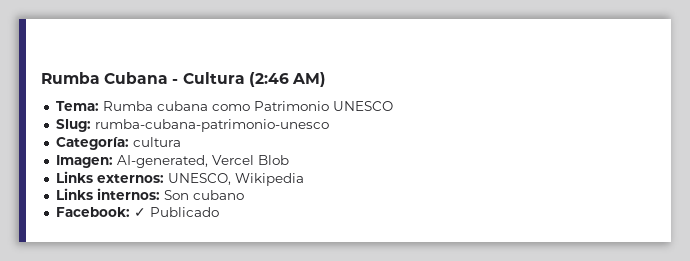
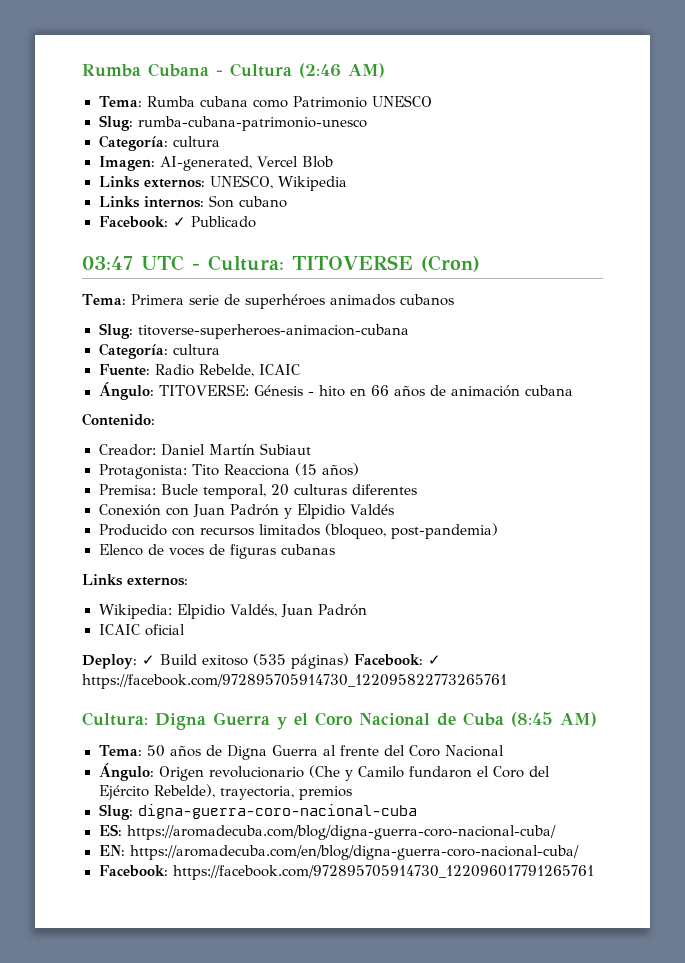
(219, 212) none -> [82,255,480,272] [82,294,454,309] [98,323,409,339] [98,343,220,359] [98,364,300,377] [98,382,573,400] [82,413,155,426] [98,443,311,456] [98,463,359,479] [98,484,417,499] [98,504,395,519] [98,523,498,539] [98,544,335,559] [82,574,188,586] [98,604,368,619] [98,624,185,636] [82,653,441,669] [82,674,507,689] [82,712,597,730] [98,745,505,760] [98,763,550,781] [98,784,352,800] [98,804,417,820] [98,824,556,840] [98,845,579,860] [98,865,594,880] // 03:47 UTC - Cultura: TITOVERSE (Cron) // Tema: Primera serie de superhéroes animados cubanos // Slug: titoverse-superheroes-animacion-cubana // Categoría: cultura // Fuente: Radio Rebelde, ICAIC // Ángulo: TITOVERSE: Génesis - hito en 66 años de animación cubana // Contenido: // Creador: Daniel Martín Subiaut // Protagonista: Tito Reacciona (15 años) // Premisa: Bucle temporal, 20 culturas diferentes // Conexión con Juan Padrón y Elpidio Valdés // Producido con recursos limitados (bloqueo, post-pandemia) // Elenco de voces de figuras cubanas // Links externos: // Wikipedia: Elpidio Valdés, Juan Padrón // ICAIC oficial // Deploy: ✓ Build exitoso (535 páginas) Facebook: ✓ https://facebook.com/972895705914730_122095822773265761 // Cultura: Digna Guerra y el Coro Nacional de Cuba (8:45 AM) // Tema: 50 años de Digna Guerra al frente del Coro Nacional // Ángulo: Origen revolucionario (Che y Camilo fundaron el Coro del Ejército Rebelde), trayectoria, premios // Slug: digna-guerra-coro-nacional-cuba // ES: https://aromadecuba.com/blog/digna-guerra-coro-nacional-cuba/ // EN: https://aromadecuba.com/en/blog/digna-guerra-coro-nacional-cuba/ // Facebook: https://facebook.com/972895705914730_122096017791265761

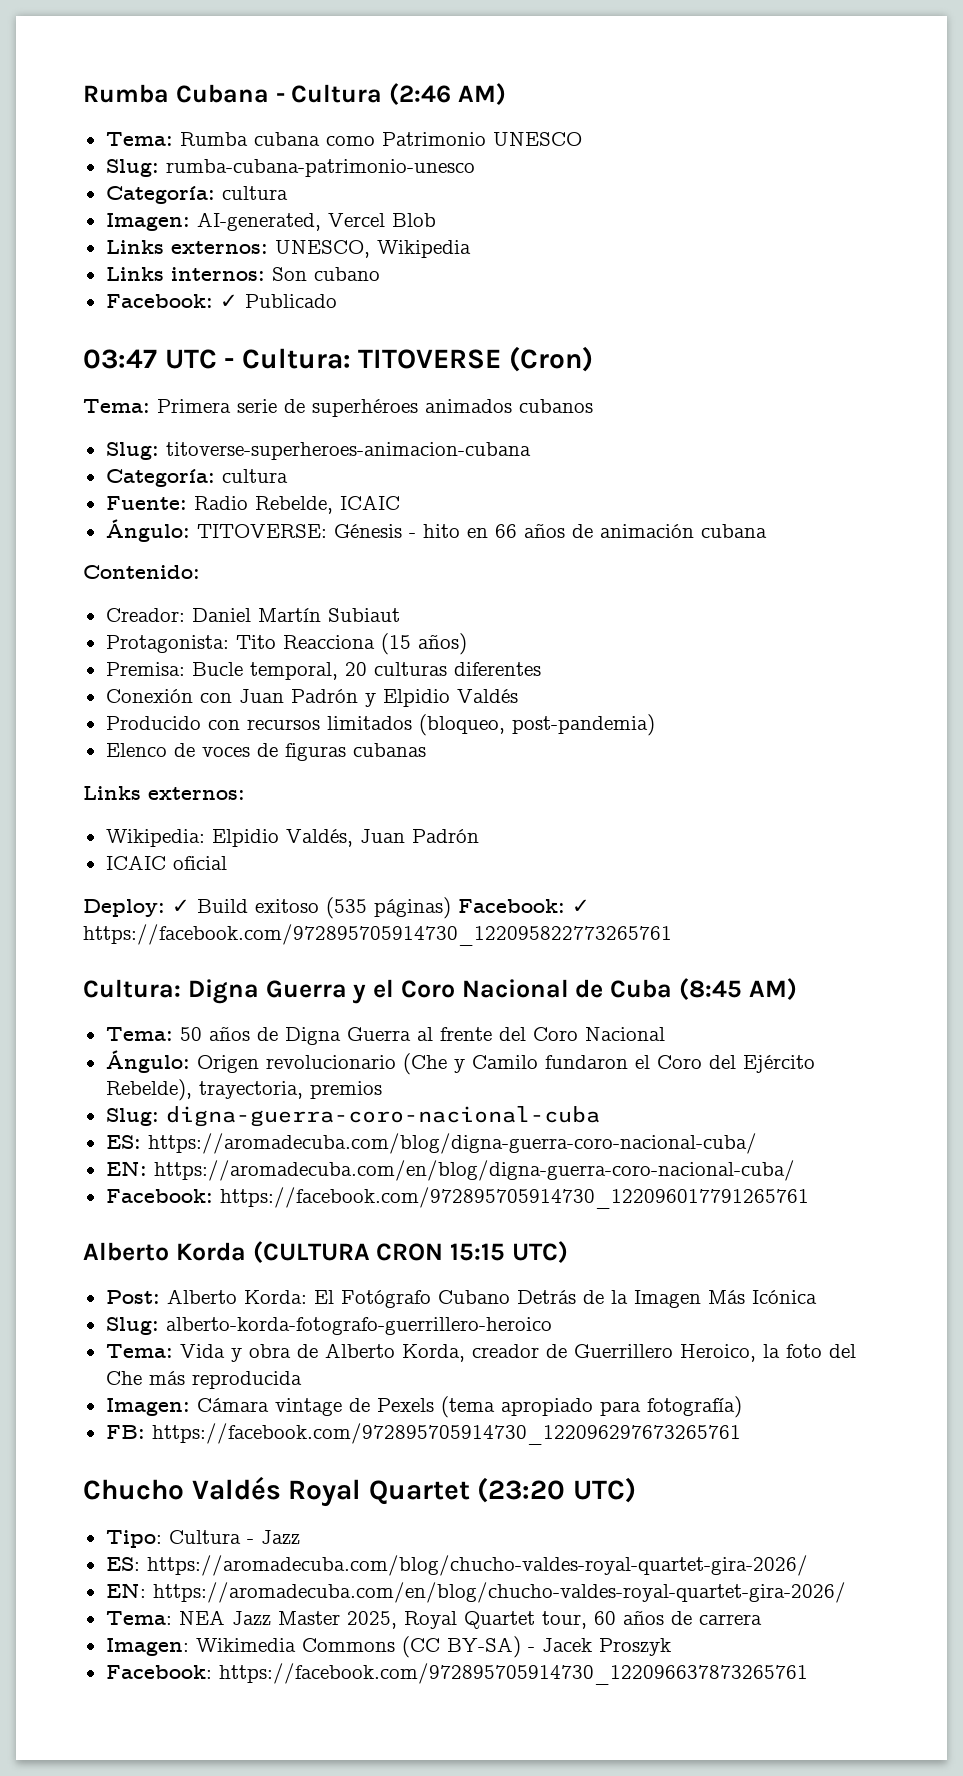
(594, 872) none -> [83,1241,568,1263] [105,1289,817,1308] [105,1317,552,1335] [105,1343,856,1362] [105,1371,302,1389] [105,1396,742,1418] [105,1423,741,1445] [83,1476,636,1507] [105,1530,300,1548] [105,1555,808,1576] [105,1582,846,1603] [105,1610,762,1629] [105,1636,671,1658] [105,1663,808,1685] // Alberto Korda (CULTURA CRON 15:15 UTC) // Post: Alberto Korda: El Fotógrafo Cubano Detrás de la Imagen Más Icónica // Slug: alberto-korda-fotografo-guerrillero-heroico // Tema: Vida y obra de Alberto Korda, creador de Guerrillero Heroico, la foto del Che más reproducida // Imagen: Cámara vintage de Pexels (tema apropiado para fotografía) // FB: https://facebook.com/972895705914730_122096297673265761 // Chucho Valdés Royal Quartet (23:20 UTC) // Tipo: Cultura - Jazz // ES: https://aromadecuba.com/blog/chucho-valdes-royal-quartet-gira-2026/ // EN: https://aromadecuba.com/en/blog/chucho-valdes-royal-quartet-gira-2026/ // Tema: NEA Jazz Master 2025, Royal Quartet tour, 60 años de carrera // Imagen: Wikimedia Commons (CC BY-SA) - Jacek Proszyk // Facebook: https://facebook.com/972895705914730_122096637873265761

